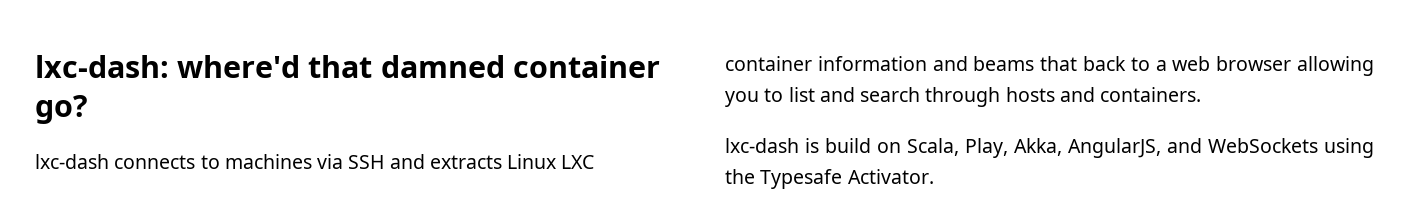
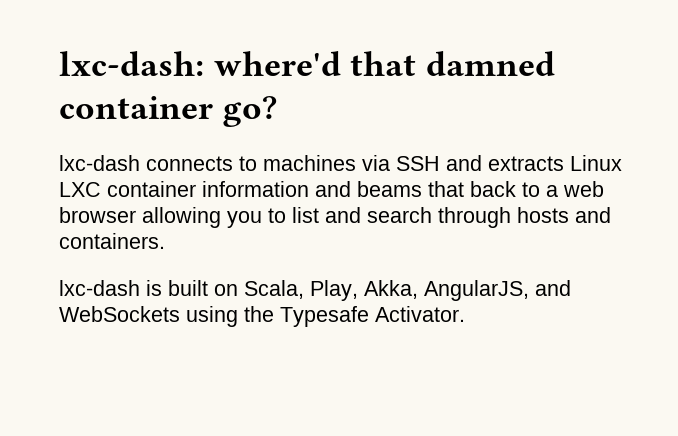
[825,138,871,153] build -> [168,280,208,296] built

